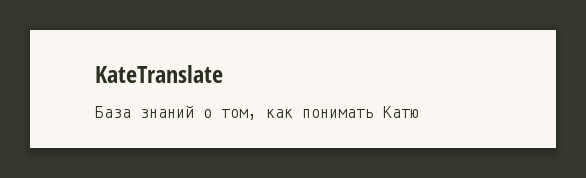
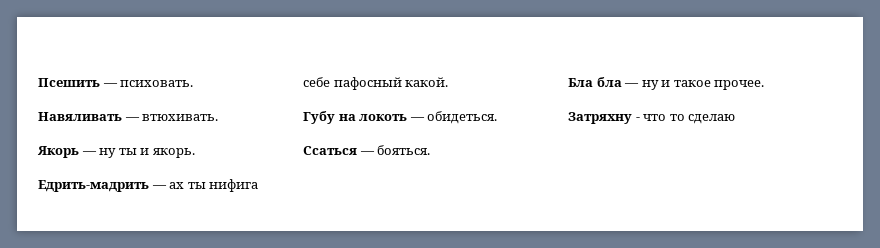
[95,65,223,83] [95,105,419,120] KateTranslate // База знаний о том, как понимать Катю -> [38,78,194,87] [38,112,219,121] [37,146,195,158] [38,179,259,192] [303,77,449,90] [303,111,498,124] [303,145,431,155] [568,77,765,90] [568,112,736,124] Псешить — психовать. // Навяливать — втюхивать. // Якорь — ну ты и якорь. // Едрить-мадрить — ах ты нифига себе пафосный какой. // Губу на локоть — обидеться. // Ссаться — бояться. // Бла бла — ну и такое прочее. // Затряхну - что то сделаю

